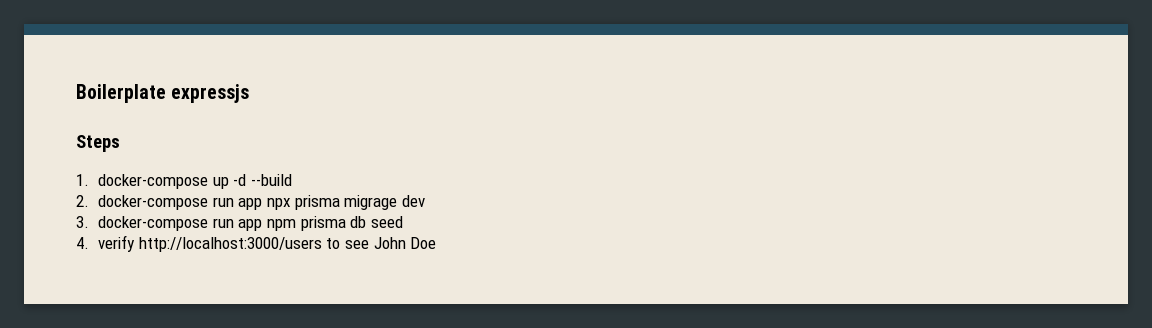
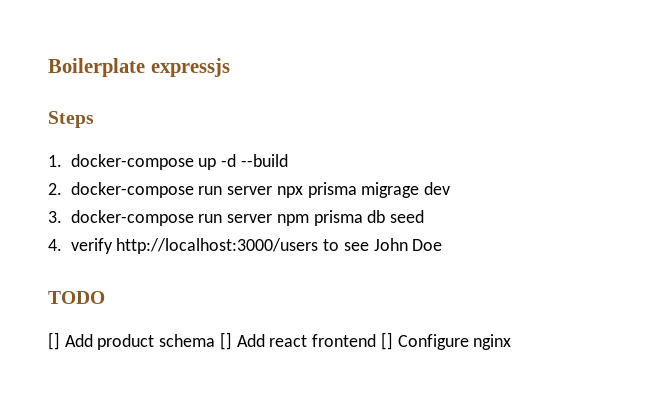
[238,198,263,210] app -> [227,186,273,195] server
[238,219,263,231] app -> [227,214,273,223] server
(437, 243) none -> [48,291,105,304] [48,332,512,350] // TODO // [] Add product schema [] Add react frontend [] Configure nginx

